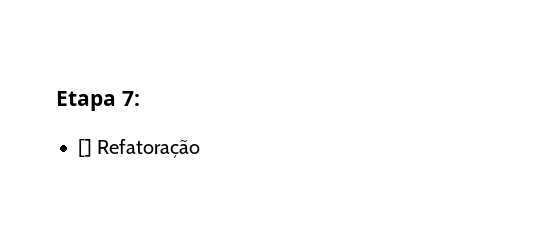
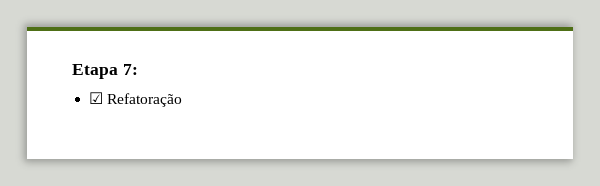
[78,139,92,157] [] -> [89,92,104,104] ☑

